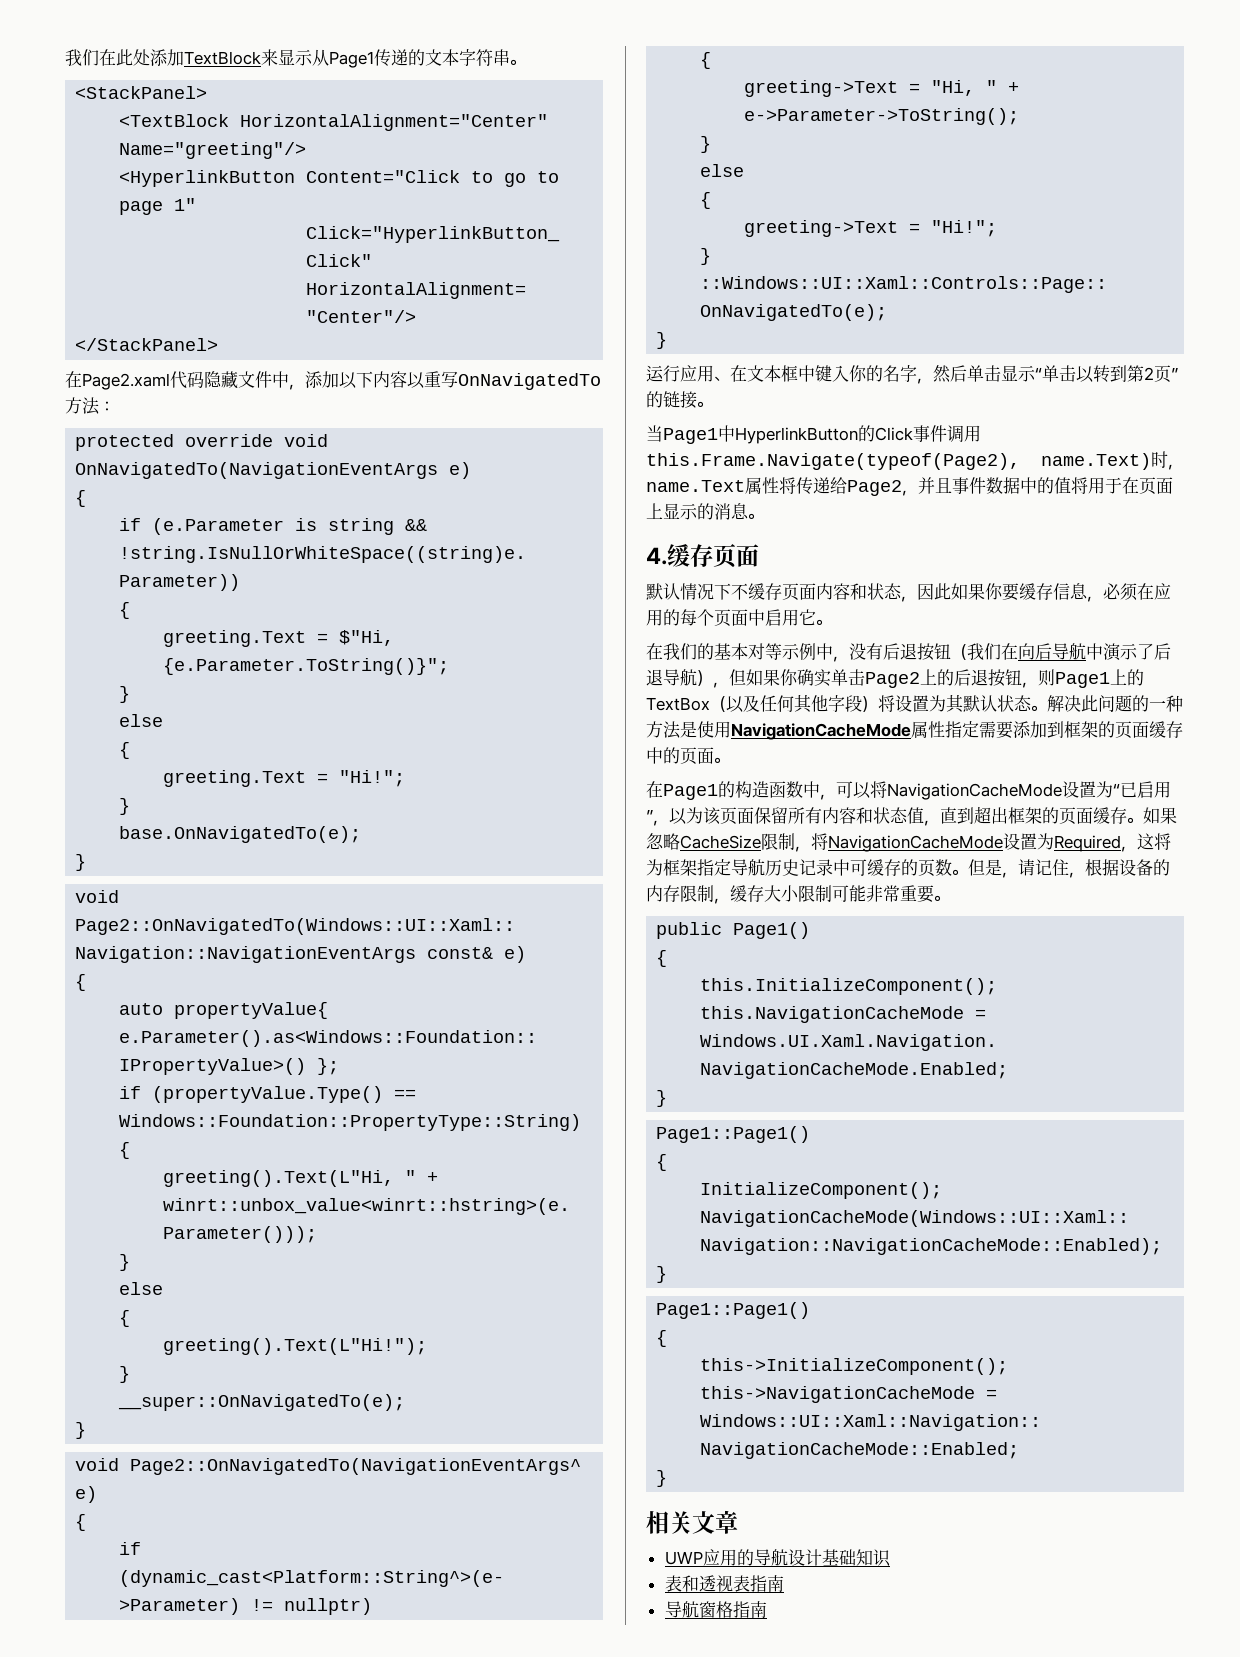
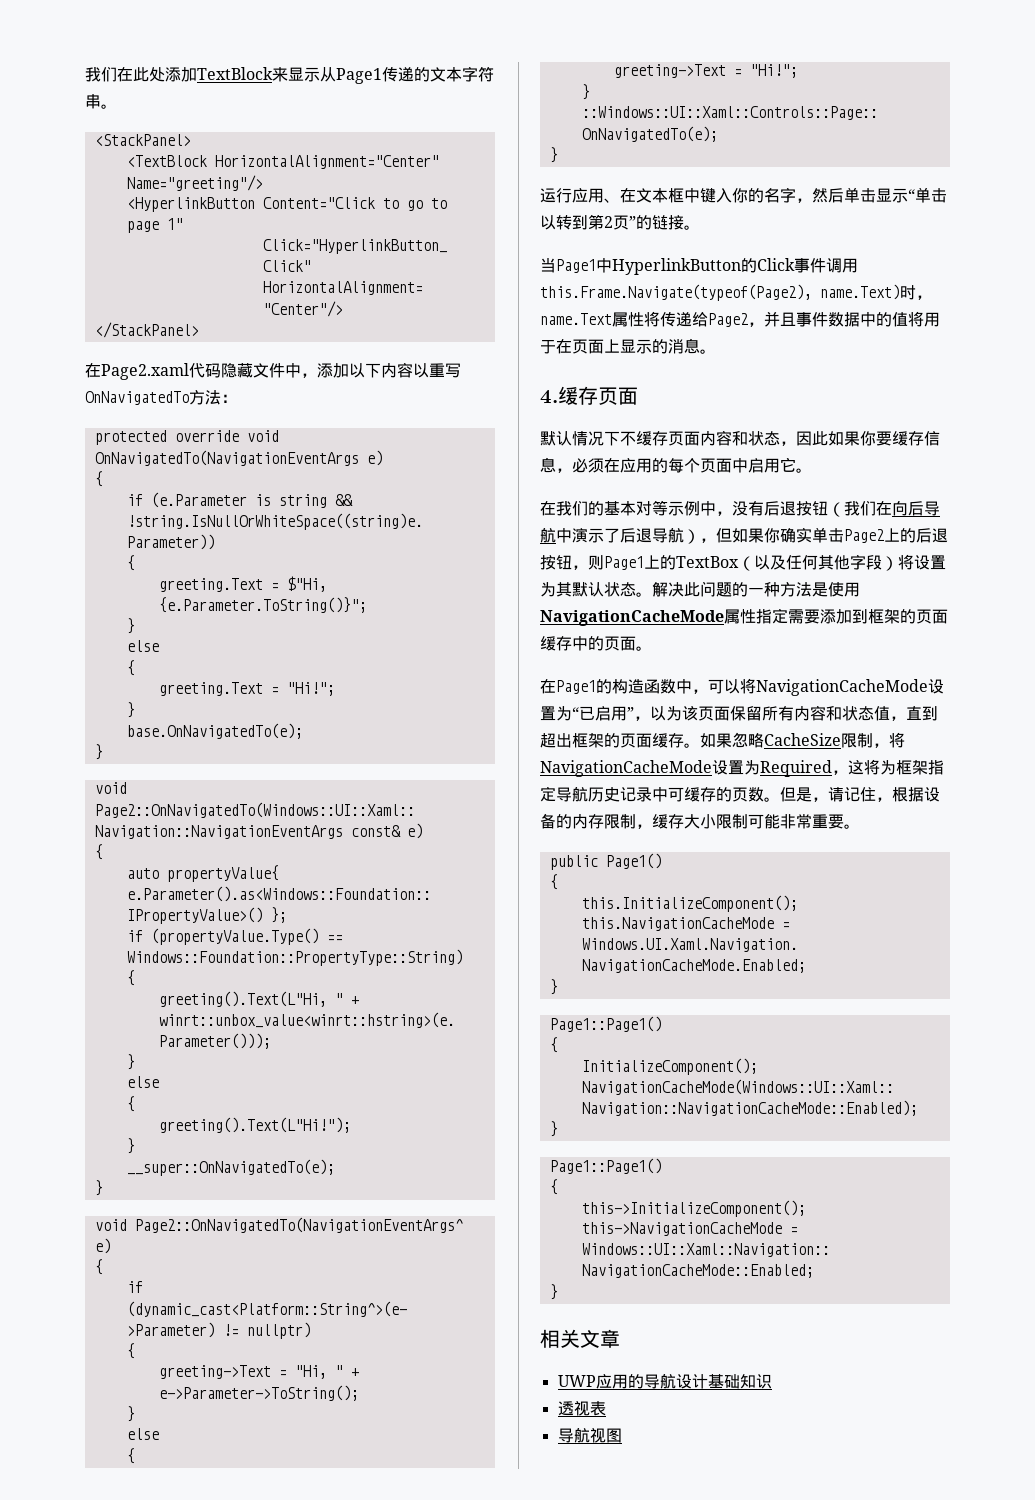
[664,1575,699,1592] 表和 -> (772, 1381) none
[749,1575,784,1592] [664,1601,767,1618] 指南 // 导航窗格指南 -> [557,1427,622,1443] // 导航视图

